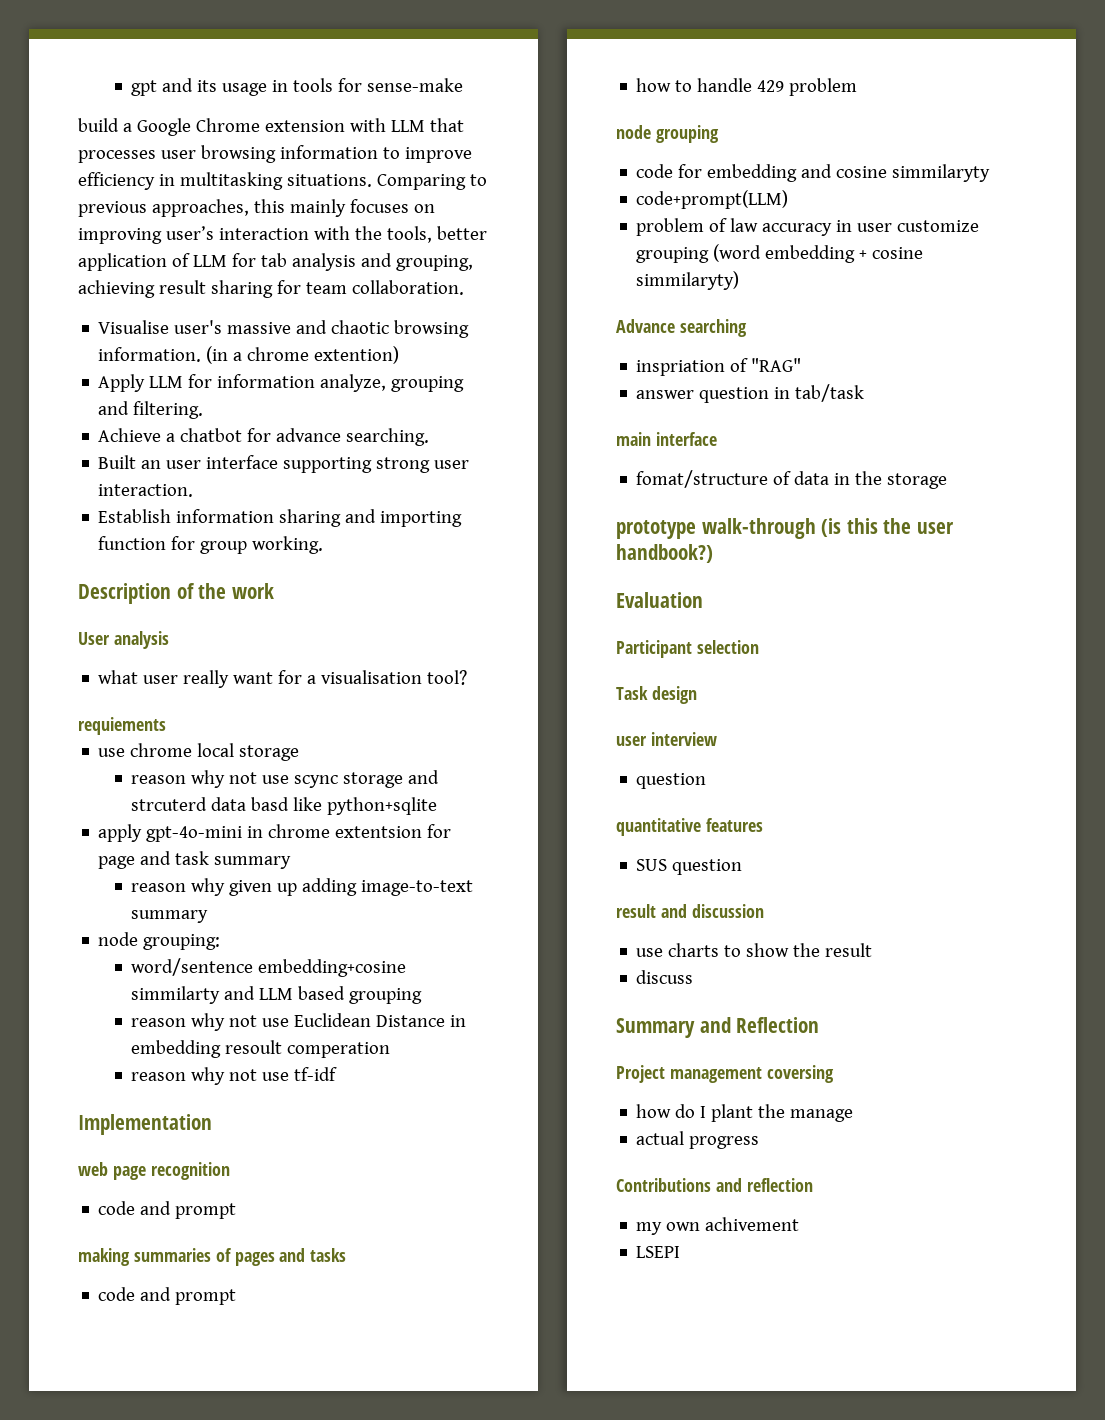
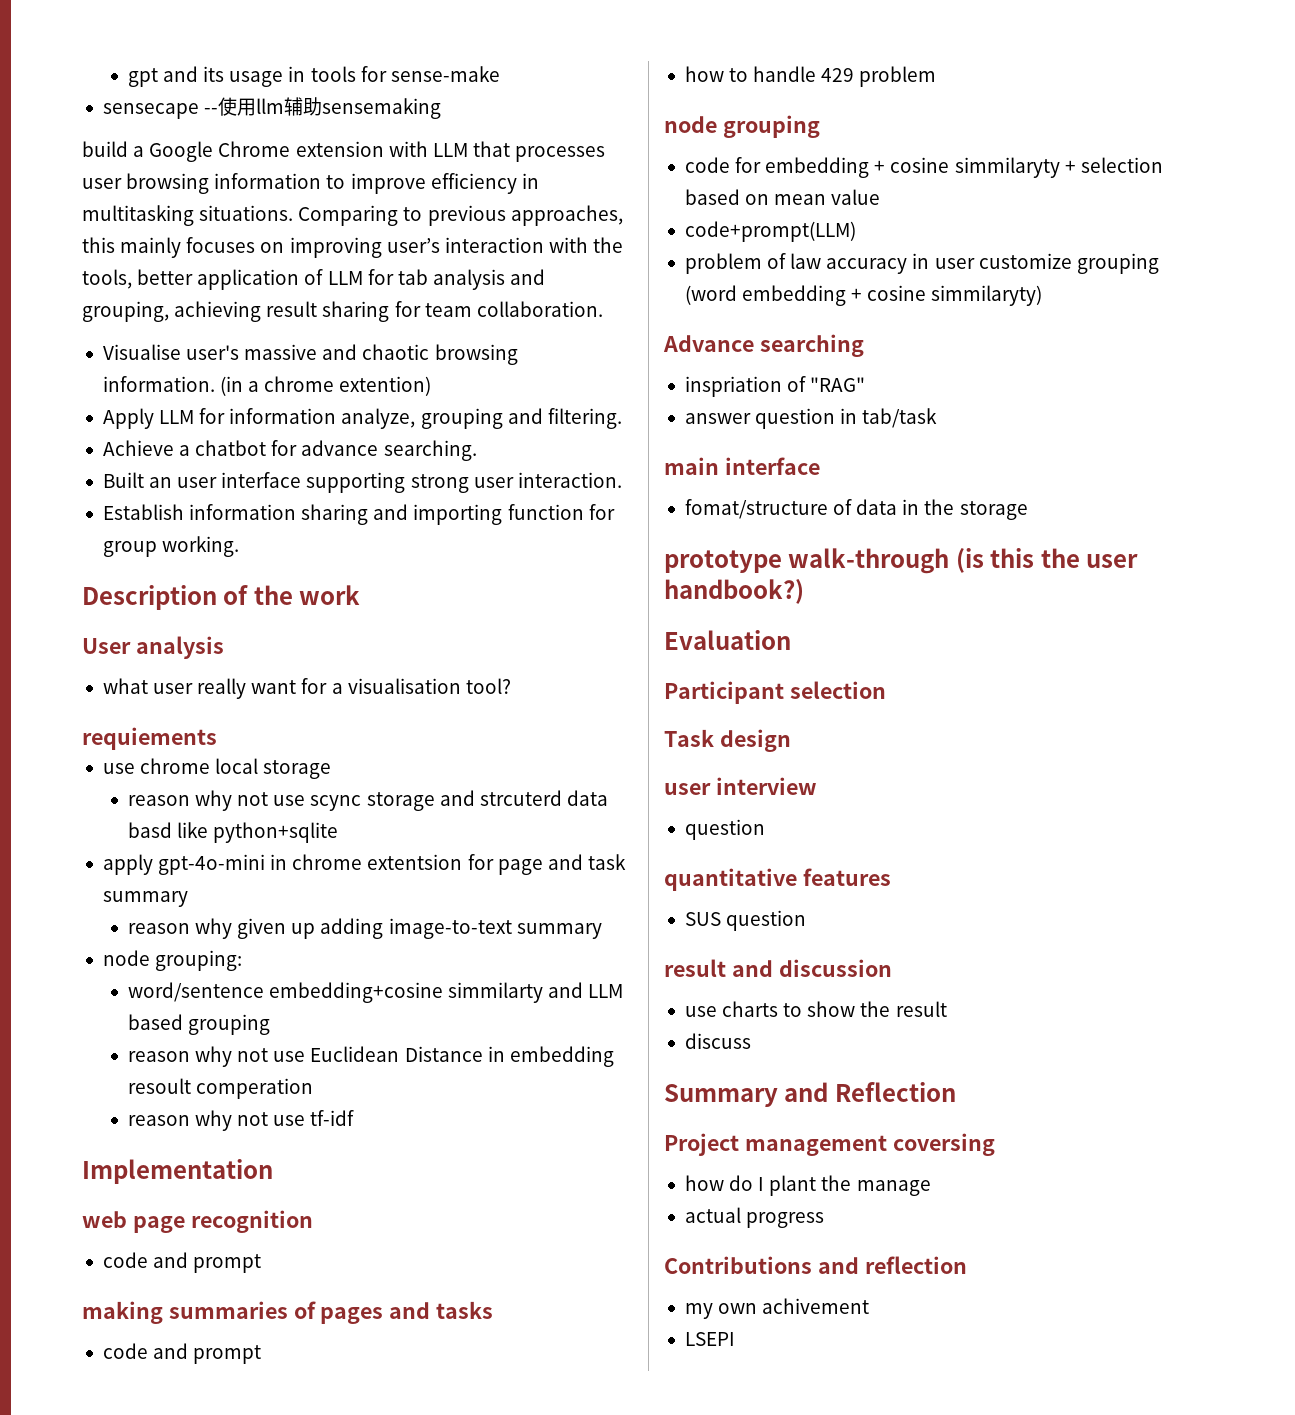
(464, 85) none -> [102,97,442,119] // sensecape --使用llm辅助sensemaking
[801,164,833,178] and -> [874,160,886,173] +
(991, 173) none -> [1064,157,1163,173] [684,189,881,205] + selection based on mean value

